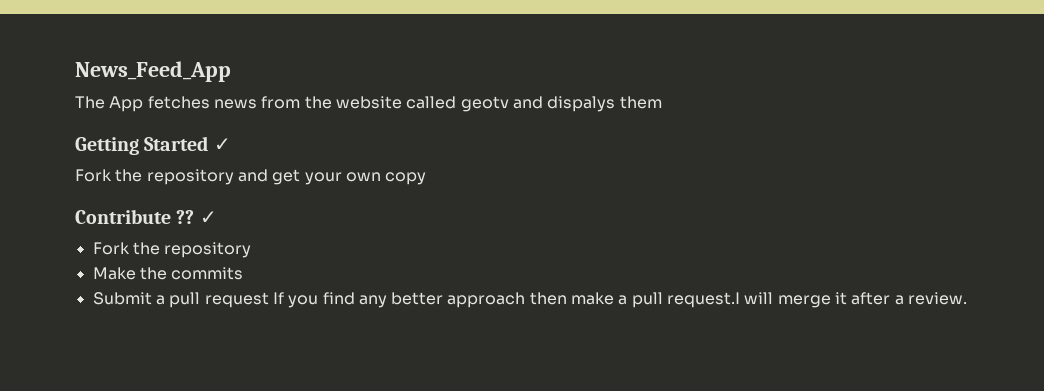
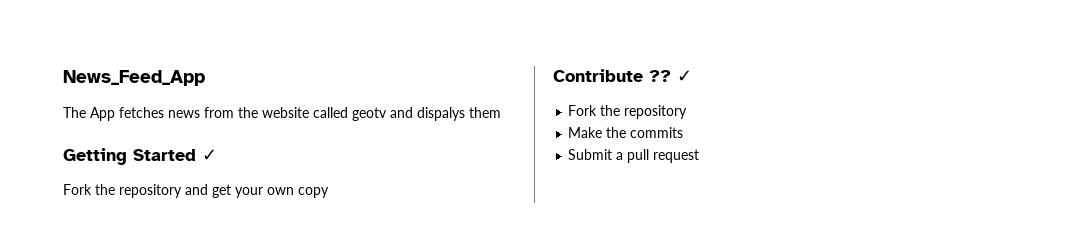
[272,292,968,308] If you find any better approach then make a pull request.I will merge it after a review. -> (700, 156) none

